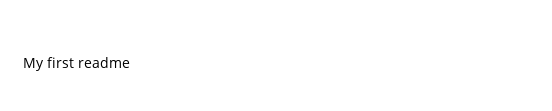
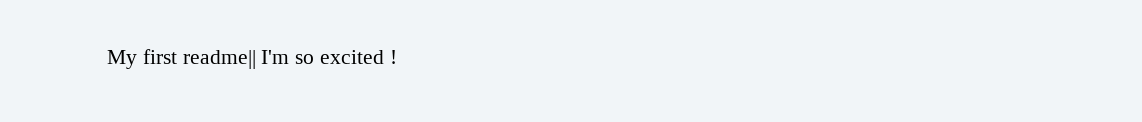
[78,57,130,68] readme -> [182,50,397,69] readme|| I'm so excited !

